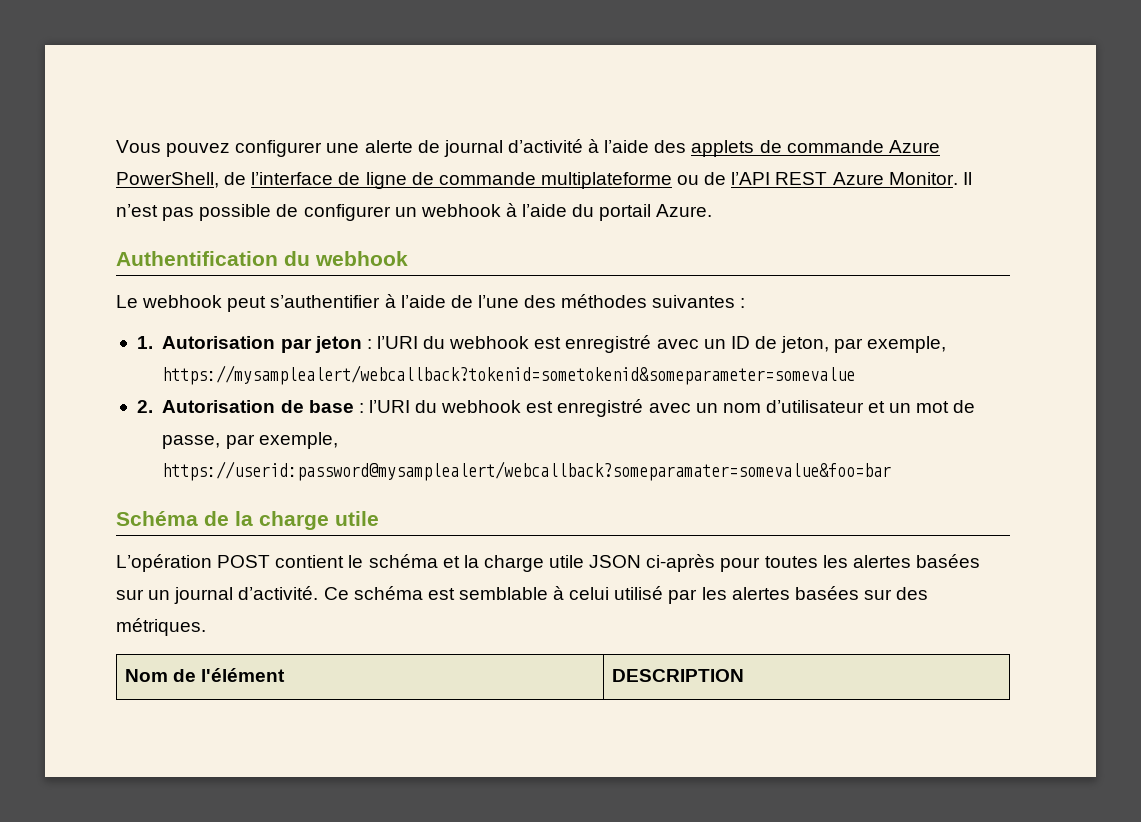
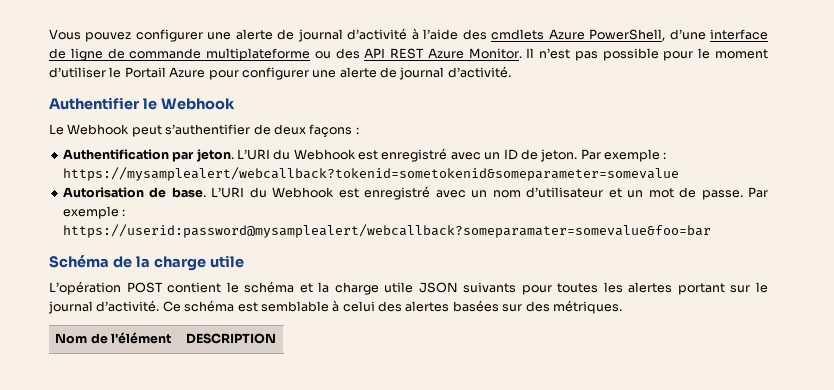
[691,140,940,157] [116,172,334,188] applets de commande Azure PowerShell, de l’interface -> [491,29,768,41] cmdlets Azure PowerShell, d’une interface
[704,172,771,185] de l’API -> [335,48,386,59] des API
[276,203,713,221] [116,251,408,266] [116,294,746,312] [136,336,530,353] de configurer un webhook à l’aide du portail Azure. // Authentification du webhook // Le webhook peut s’authentifier à l’aide de l’une des méthodes suivantes : // 1. Autorisation par jeton : l’URI du webhook -> [663,48,768,61] [49,66,511,80] [49,97,235,110] [49,124,359,138] [62,149,356,162] pour le moment d’utiliser le Portail Azure pour configurer une alerte de journal d’activité. // Authentifier le Webhook // Le Webhook peut s’authentifier de deux façons : // Authentification par jeton. L’URI du Webhook
[781,336,947,353] jeton, par exemple, -> [540,149,667,162] jeton. Par exemple :
[136,400,153,413] 2. -> (679, 174) none
[308,400,522,413] base : l’URI du webhook -> [171,187,335,198] base. L’URI du Webhook
[162,432,338,449] passe, par exemple, -> [701,187,769,200] [62,206,126,219] passe. Par exemple :
[646,554,716,572] ci-après -> [463,282,517,293] suivants
[915,554,980,568] [116,589,171,600] basées sur un -> [677,282,768,295] portant sur le
[614,586,727,604] utilisé par les -> [378,301,402,312] des

